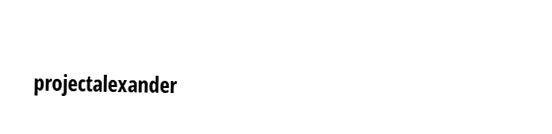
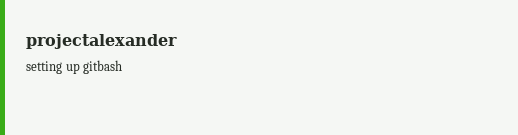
(178, 86) none -> [26,60,123,74] // setting up gitbash

